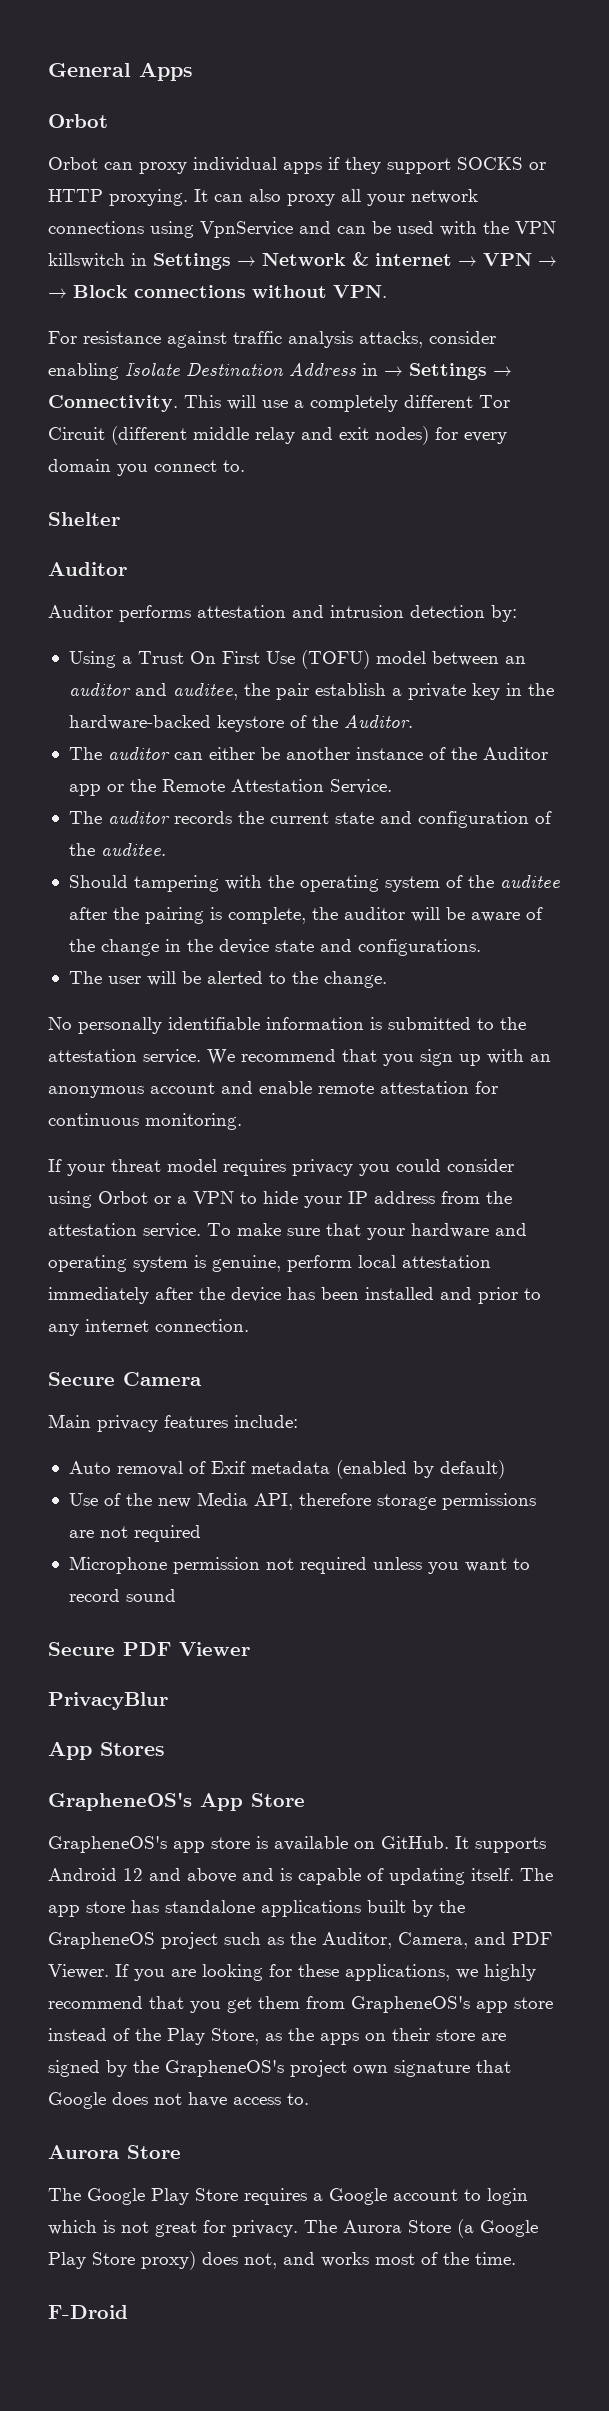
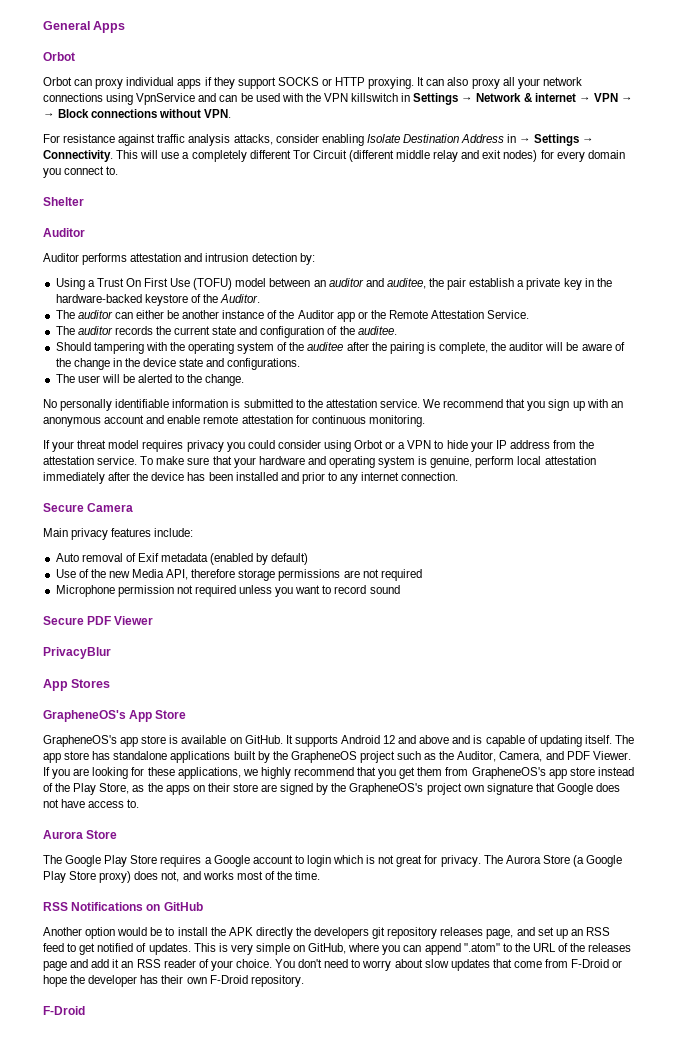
(516, 2258) none -> [43,902,203,911] [43,927,610,939] [43,943,632,955] [43,959,623,971] [43,975,304,987] // RSS Notifications on GitHub // Another option would be to install the APK directly the developers git repository releases page, and set up an RSS feed to get notified of updates. This is very simple on GitHub, where you can append ".atom" to the URL of the releases page and add it an RSS reader of your choice. You don't need to worry about slow updates that come from F-Droid or hope the developer has their own F-Droid repository.

